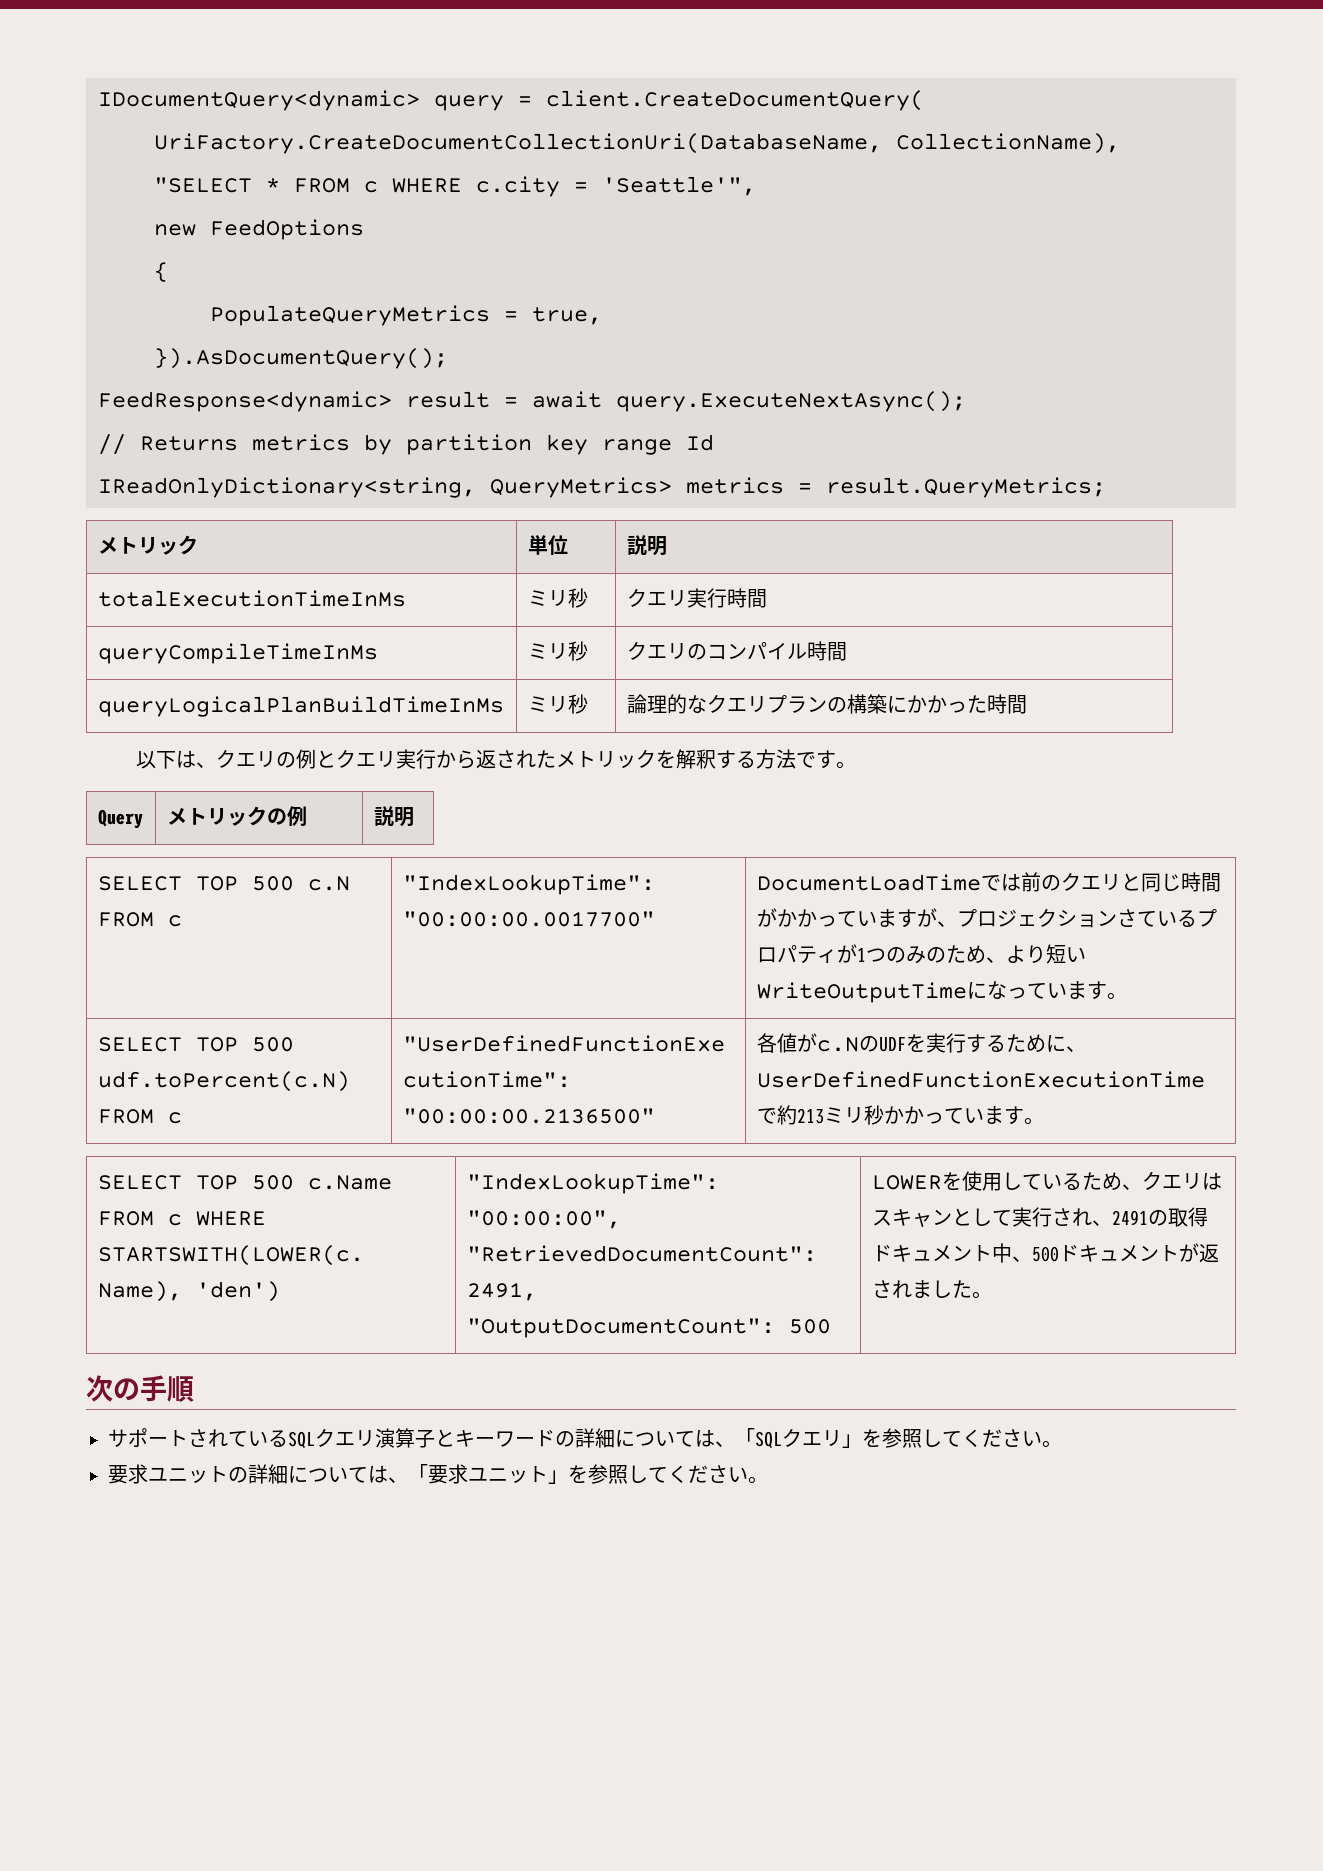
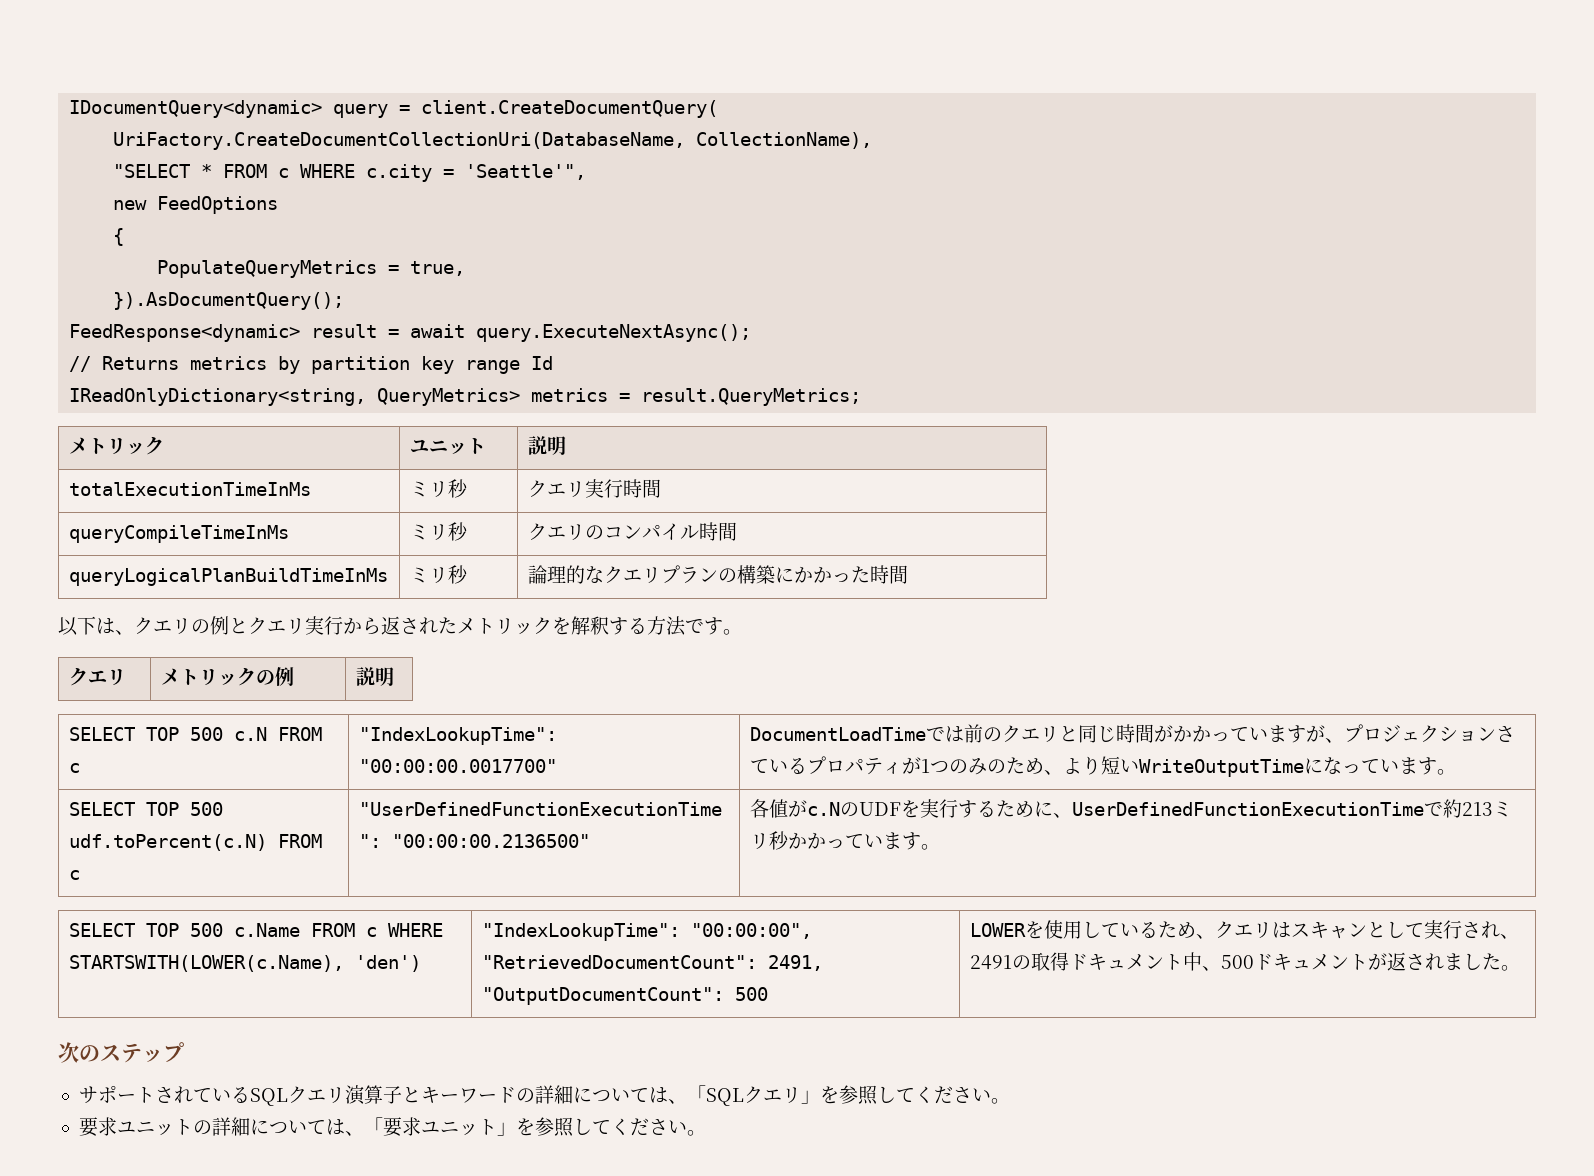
[527,535,568,555] 単位 -> [409,438,486,454] ユニット
[97,809,143,829] Query -> [68,667,126,686] クエリ
[140,1375,194,1402] 手順 -> [100,1042,184,1063] ステップ

